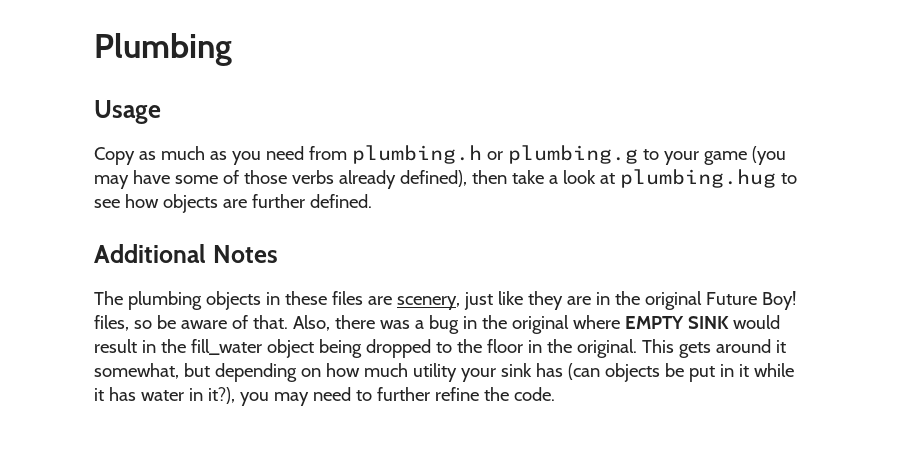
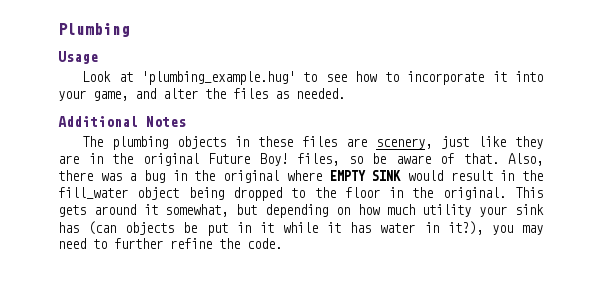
[94,145,786,165] [94,169,797,189] [94,194,372,213] Copy as much as you need from plumbing.h or plumbing.g to your game (you may have some of those verbs already defined), then take a look at plumbing.hug to see how objects are further defined. -> [82,71,543,85] [58,88,345,101] Look at 'plumbing_example.hug' to see how to incorporate it into your game, and alter the files as needed.

